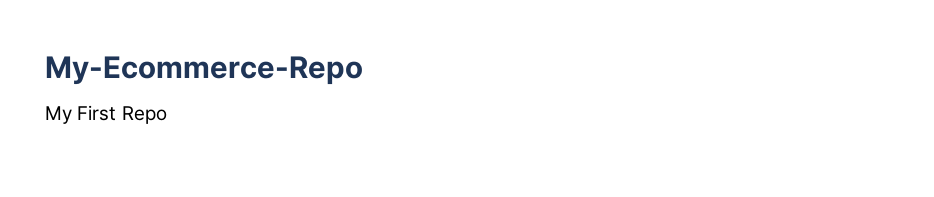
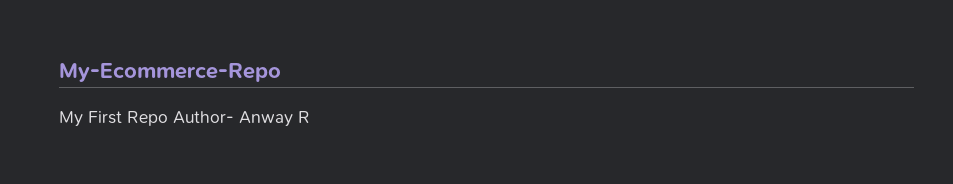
(167, 115) none -> [173,111,310,127] Author- Anway R

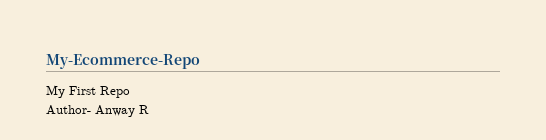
(168, 118) none -> (130, 92) //

